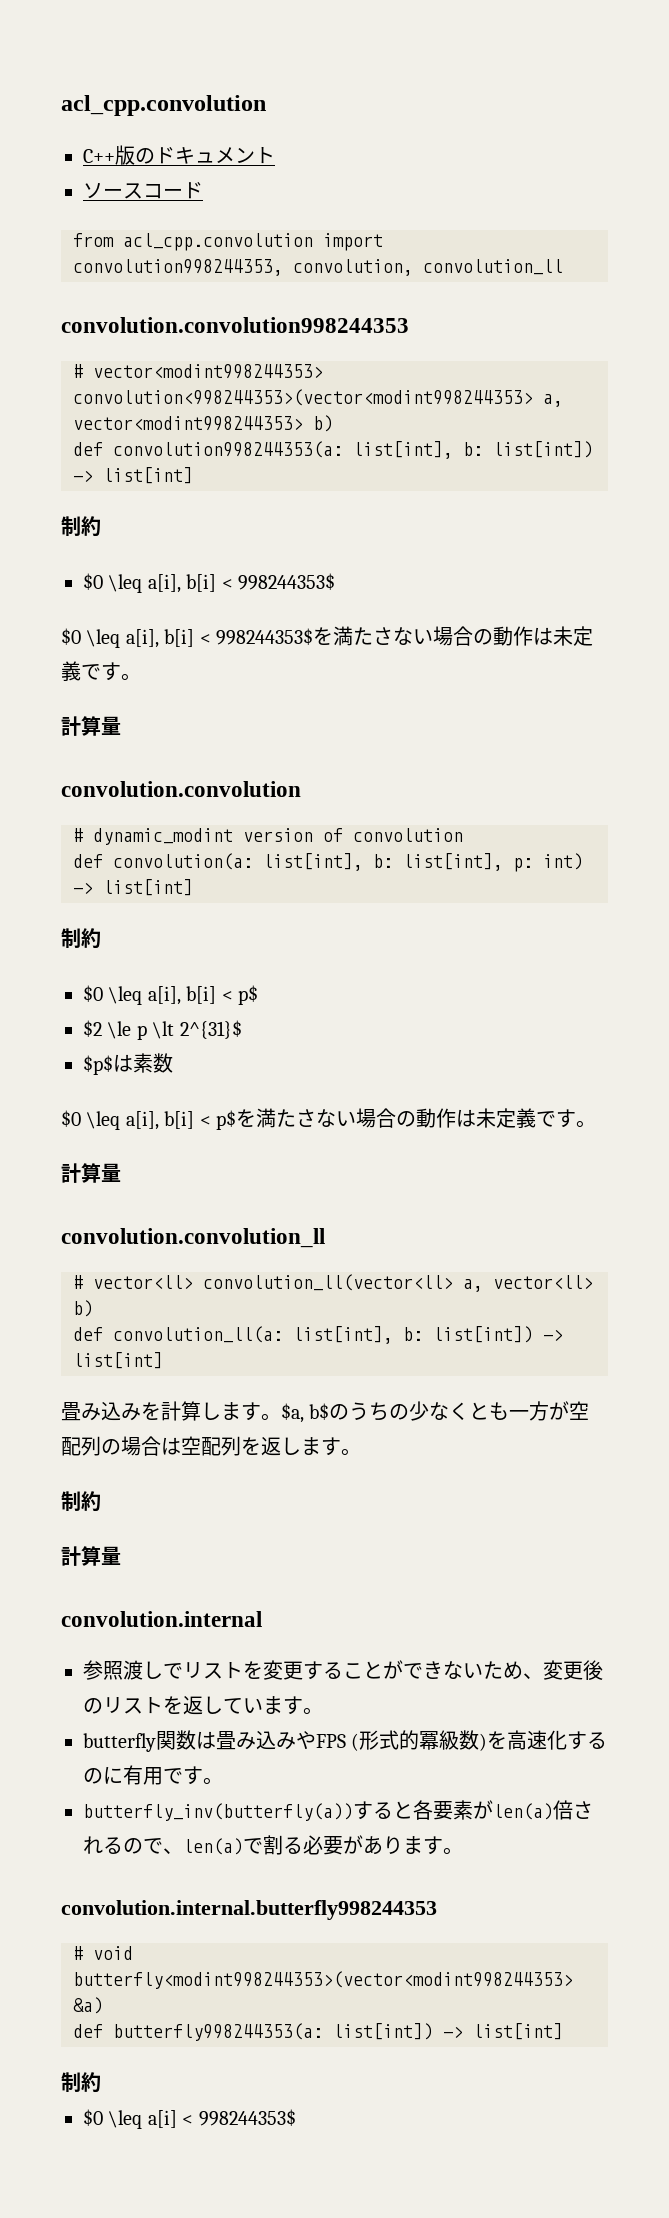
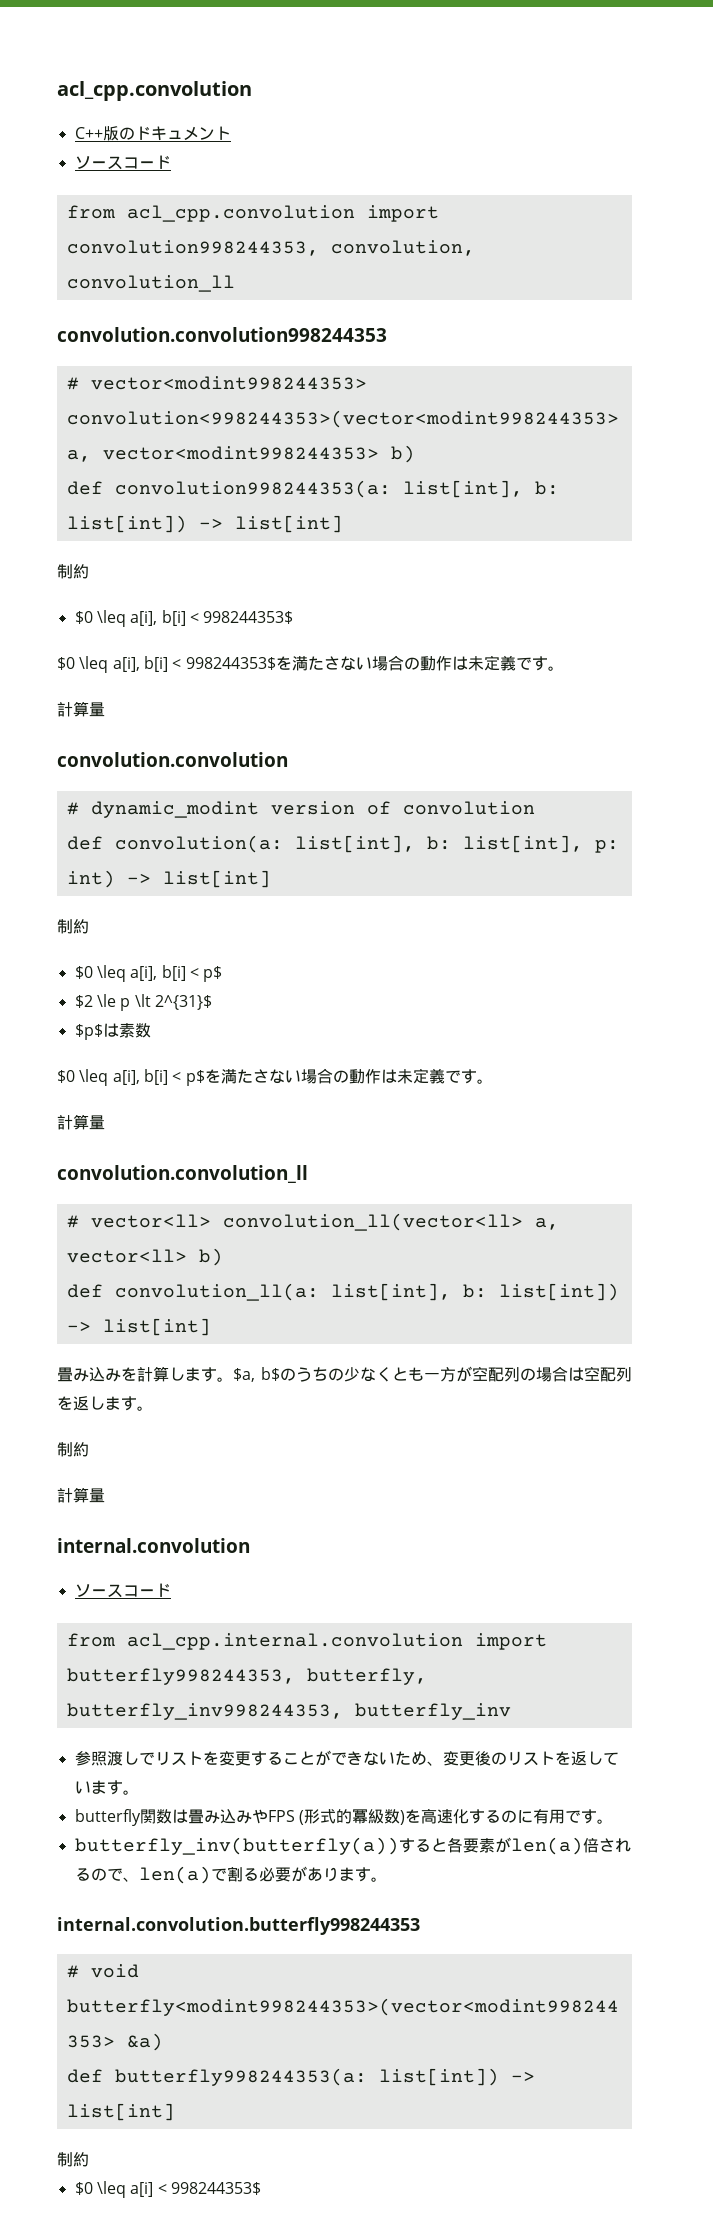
[61,1611,262,1627] convolution.internal -> [57,1538,250,1553] [74,1583,171,1598] [66,1633,547,1650] [66,1668,427,1685] [66,1703,511,1720] internal.convolution // ソースコード // from acl_cpp.internal.convolution import butterfly998244353, butterfly, butterfly_inv998244353, butterfly_inv
[61,1900,437,1920] convolution.internal.butterfly998244353 -> [57,1917,420,1935] internal.convolution.butterfly998244353

